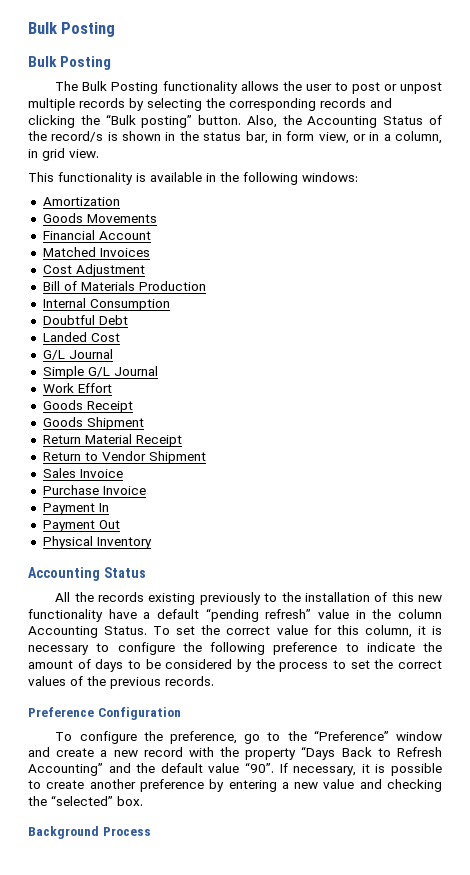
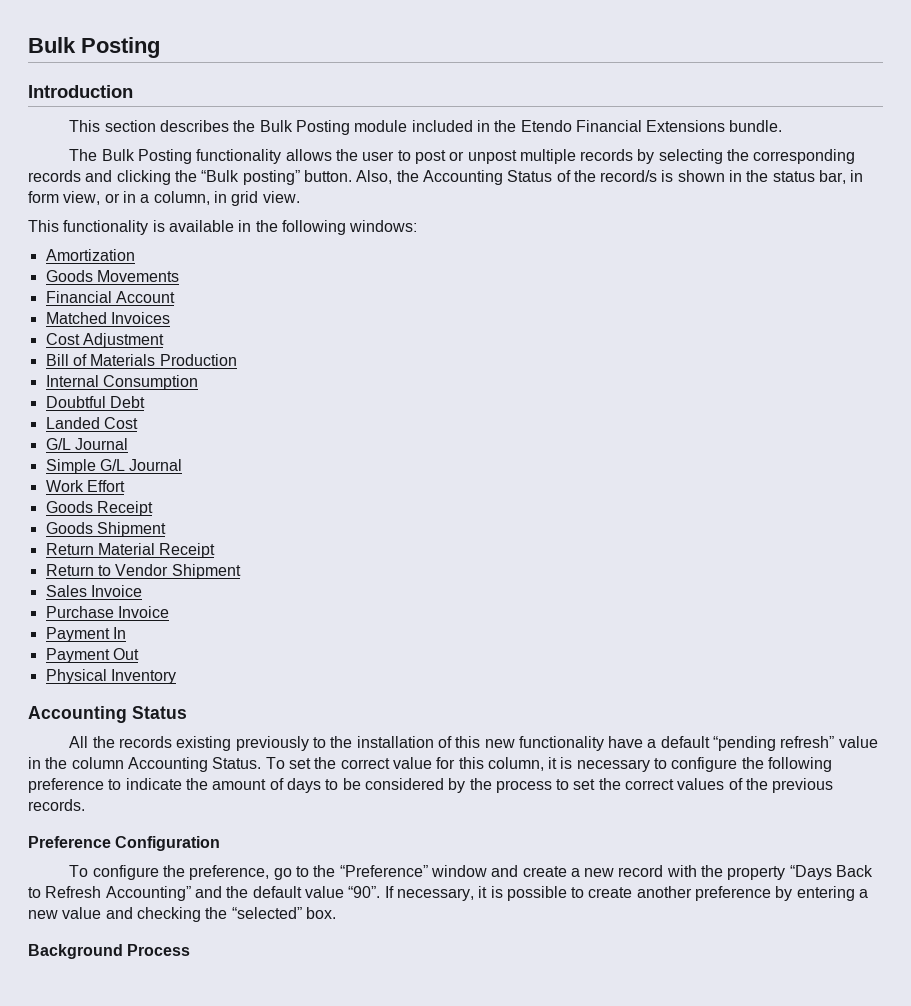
[28,22,116,37] [28,56,112,70] Bulk Posting // Bulk Posting -> [28,37,160,58] [28,85,133,98] [69,120,783,135] Bulk Posting // Introduction // This section describes the Bulk Posting module included in the Etendo Financial Extensions bundle.

